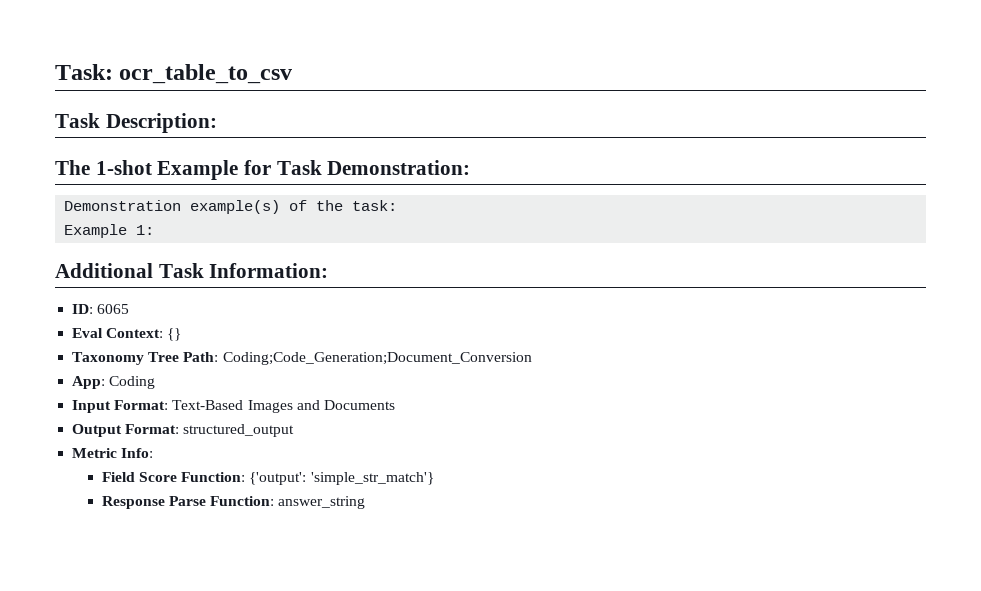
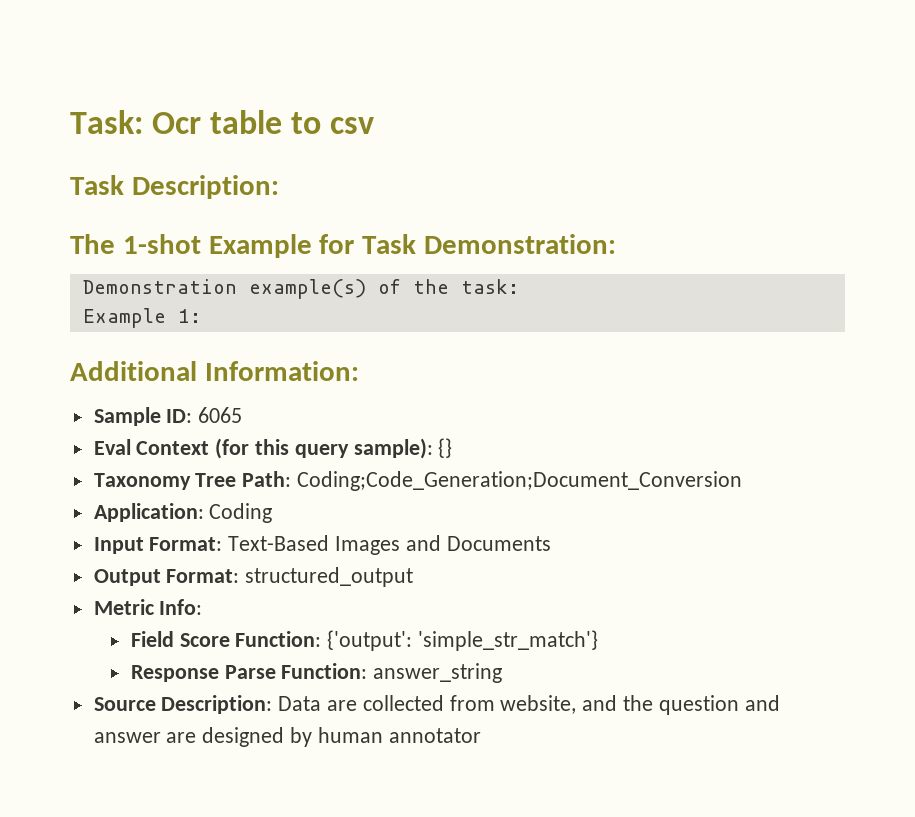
[119,64,293,84] ocr_table_to_csv -> [152,110,375,134] Ocr table to csv
[158,263,204,278] Task -> (197, 371) none
(329, 270) none -> [93,407,161,426] Sample
[106,328,164,338] Context: -> [136,438,433,459] Context (for this query sample):
[72,376,106,389] App: -> [93,503,204,522] Application:
(366, 502) none -> [93,695,780,715] [93,727,481,747] // Source Description: Data are collected from website, and the question and answer are designed by human annotator

